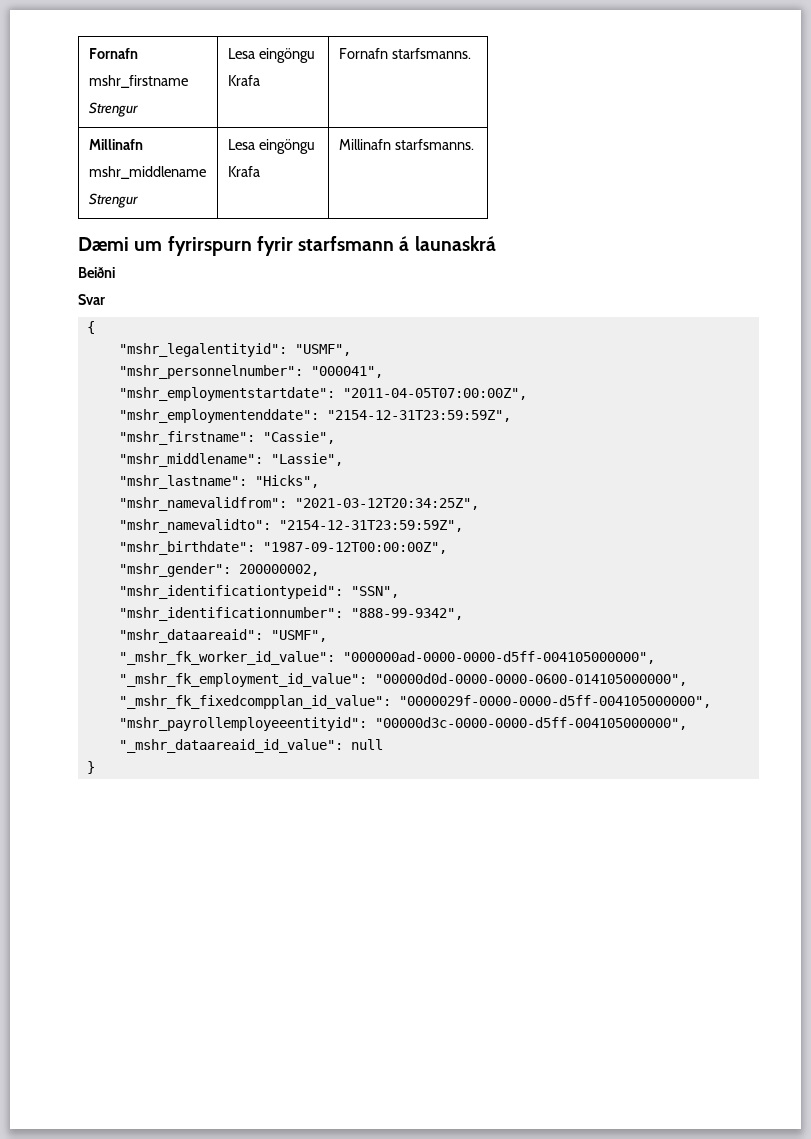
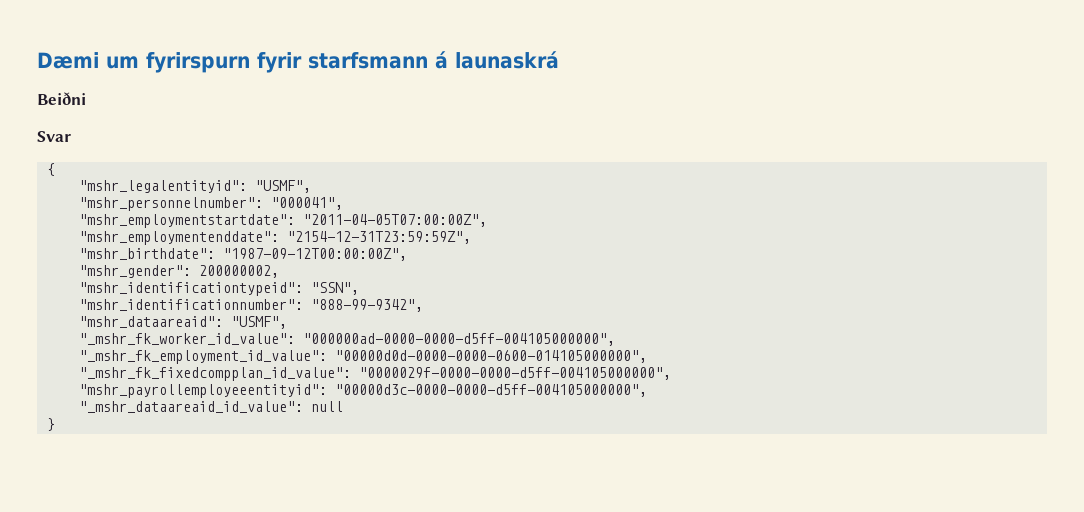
[88,48,138,59] [88,75,188,88] [88,102,138,117] [227,48,315,63] [227,75,260,86] [338,48,471,59] [88,139,143,150] [88,166,206,179] [88,193,138,208] [227,139,315,154] [227,166,260,177] [338,139,474,150] Fornafn // mshr_firstname // Strengur | Lesa eingöngu // Krafa | Fornafn starfsmanns. // Millinafn // mshr_middlename // Strengur | Lesa eingöngu // Krafa | Millinafn starfsmanns. // -> (37, 60) none
[118,431,335,445] [118,453,343,467] [118,475,319,489] [118,497,479,511] [118,519,463,533] // "mshr_firstname": "Cassie", // "mshr_middlename": "Lassie", // "mshr_lastname": "Hicks", // "mshr_namevalidfrom": "2021-03-12T20:34:25Z", // "mshr_namevalidto": "2154-12-31T23:59:59Z", -> (472, 237) none

